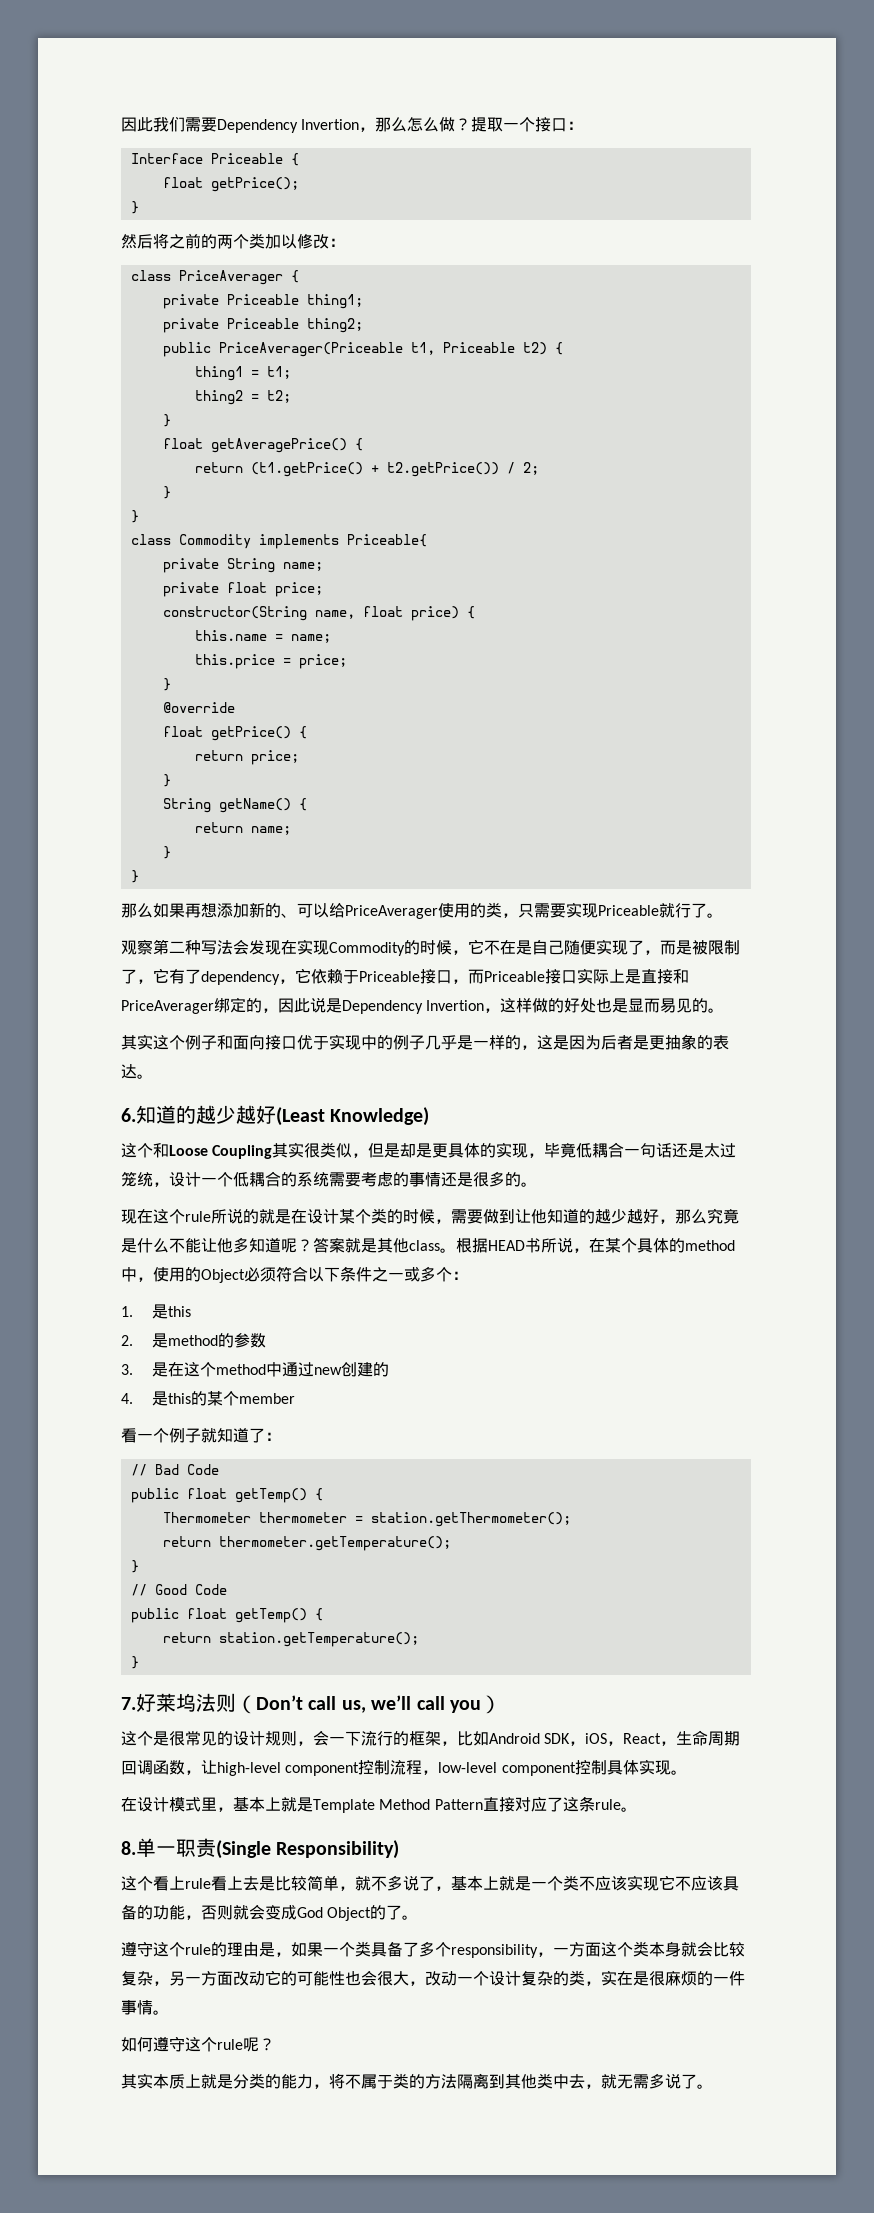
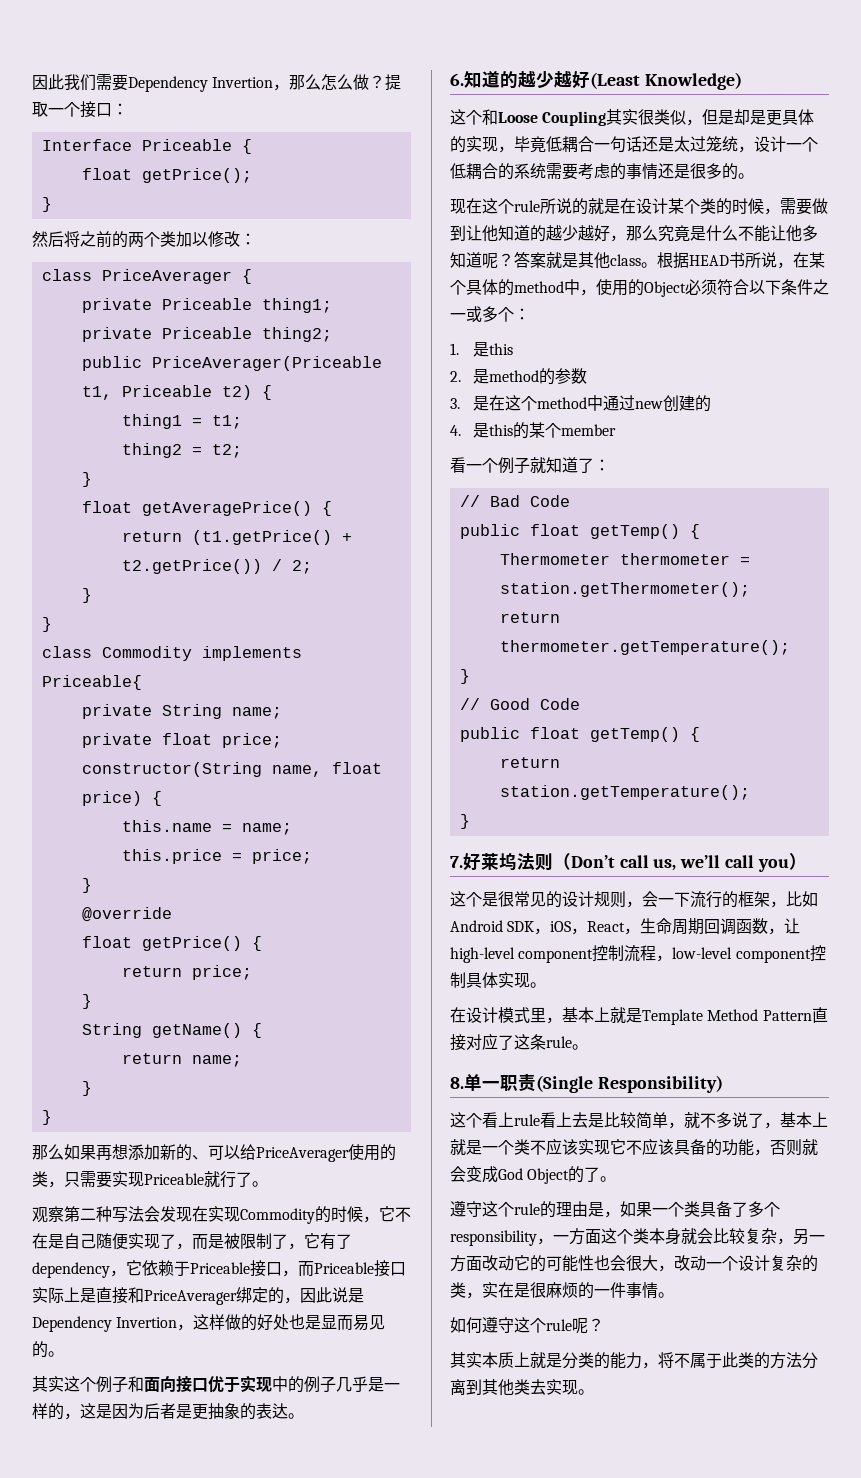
(393, 2082) none -> [722,1352,738,1368] 此
[457,2074,473,2089] 隔 -> [802,1352,818,1369] 分
[553,2073,697,2089] 中去，就无需多说了 -> [530,1379,578,1395] 去实现

